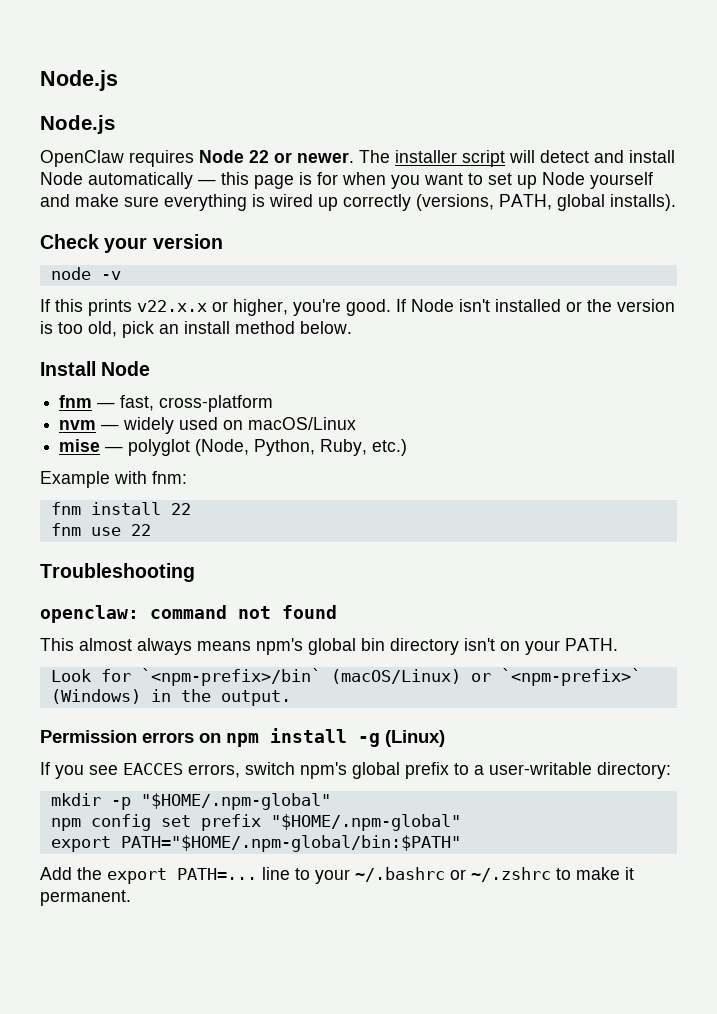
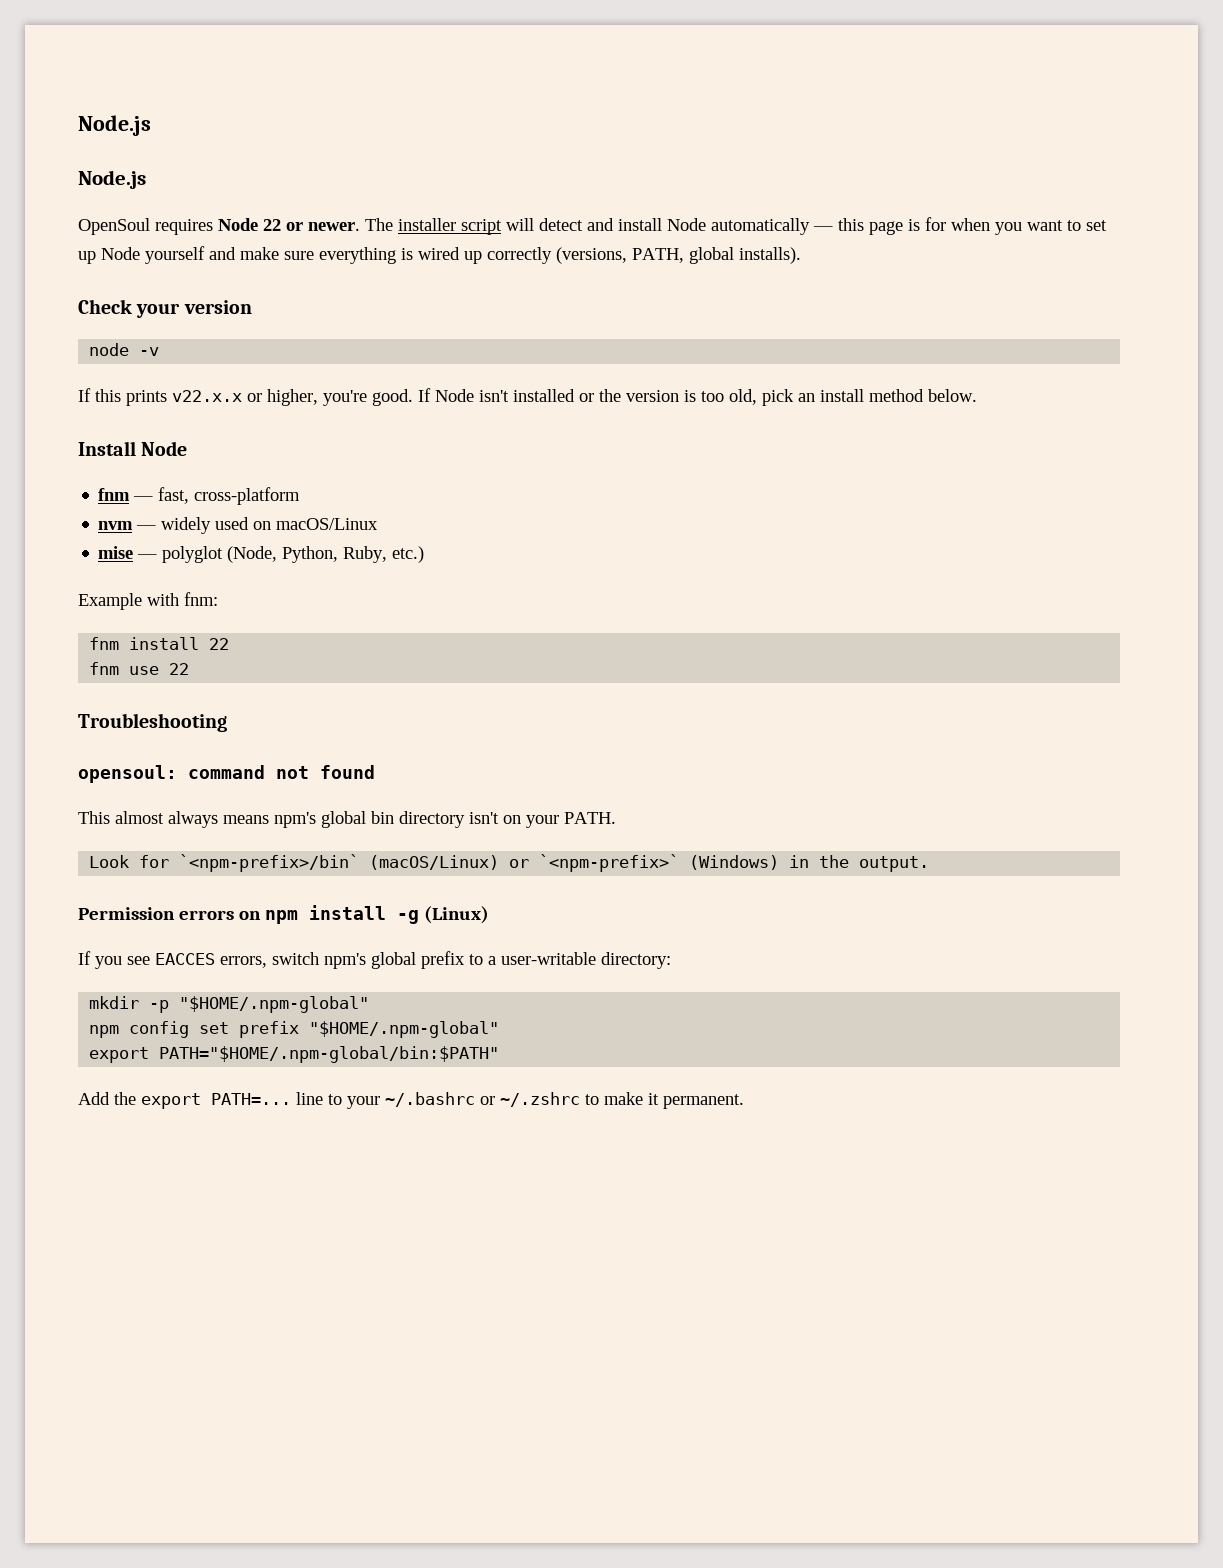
[40,150,124,167] OpenClaw -> [78,218,150,235] OpenSoul
[40,605,139,623] openclaw: -> [78,765,177,783] opensoul:

